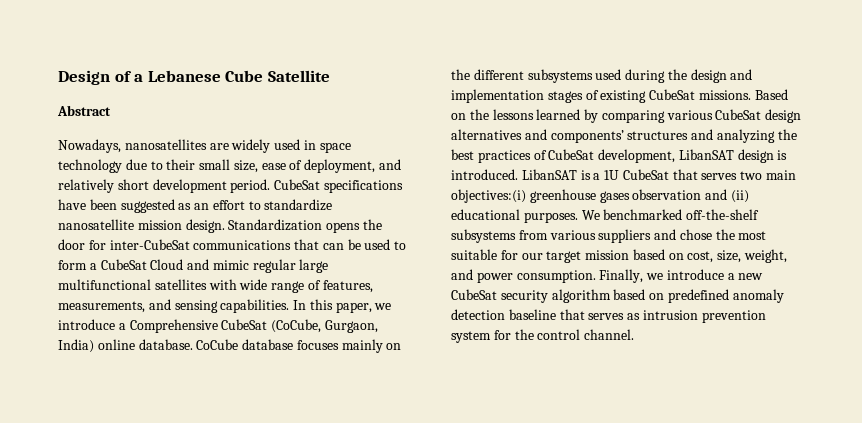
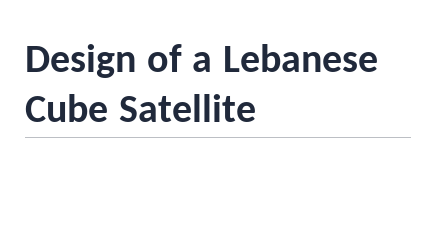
[57,105,111,116] [58,139,351,153] [58,159,402,173] [58,179,403,193] [58,199,333,213] [58,219,382,233] [58,239,407,250] [58,259,329,273] [58,279,373,293] [58,299,392,313] [58,319,378,333] [58,339,402,353] [451,69,753,83] [451,89,788,103] [451,109,802,123] [451,129,797,143] [451,149,788,163] [451,169,797,180] [451,189,749,203] [451,209,760,223] [451,229,767,243] [451,249,788,263] [451,269,764,283] [451,289,784,303] [451,309,766,323] [451,329,635,343] // Abstract // Nowadays, nanosatellites are widely used in space technology due to their small size, ease of deployment, and relatively short development period. CubeSat specifications have been suggested as an effort to standardize nanosatellite mission design. Standardization opens the door for inter-CubeSat communications that can be used to form a CubeSat Cloud and mimic regular large multifunctional satellites with wide range of features, measurements, and sensing capabilities. In this paper, we introduce a Comprehensive CubeSat (CoCube, Gurgaon, India) online database. CoCube database focuses mainly on the different subsystems used during the design and implementation stages of existing CubeSat missions. Based on the lessons learned by comparing various CubeSat design alternatives and components’ structures and analyzing the best practices of CubeSat development, LibanSAT design is introduced. LibanSAT is a 1U CubeSat that serves two main objectives:(i) greenhouse gases observation and (ii) educational purposes. We benchmarked off-the-shelf subsystems from various suppliers and chose the most suitable for our target mission based on cost, size, weight, and power consumption. Finally, we introduce a new CubeSat security algorithm based on predefined anomaly detection baseline that serves as intrusion prevention system for the control channel. -> (256, 108) none

